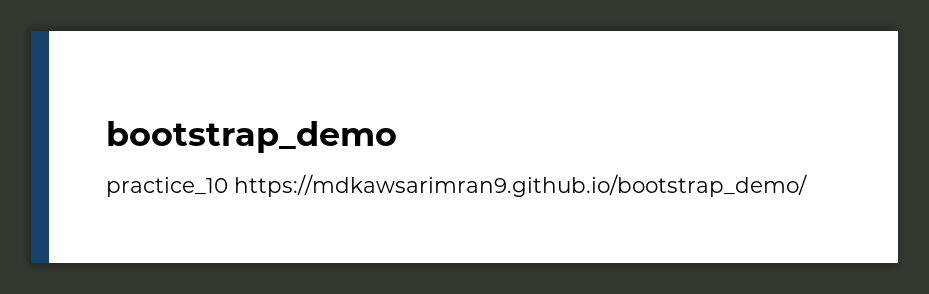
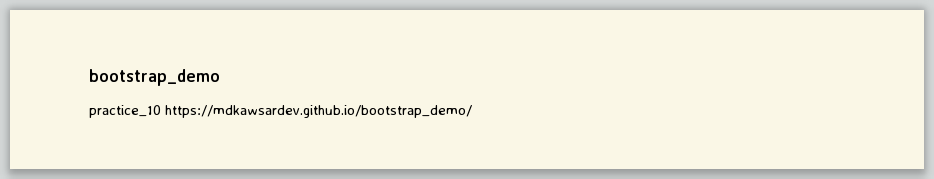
[234,174,807,197] https://mdkawsarimran9.github.io/bootstrap_demo/ -> [165,105,472,118] https://mdkawsardev.github.io/bootstrap_demo/

